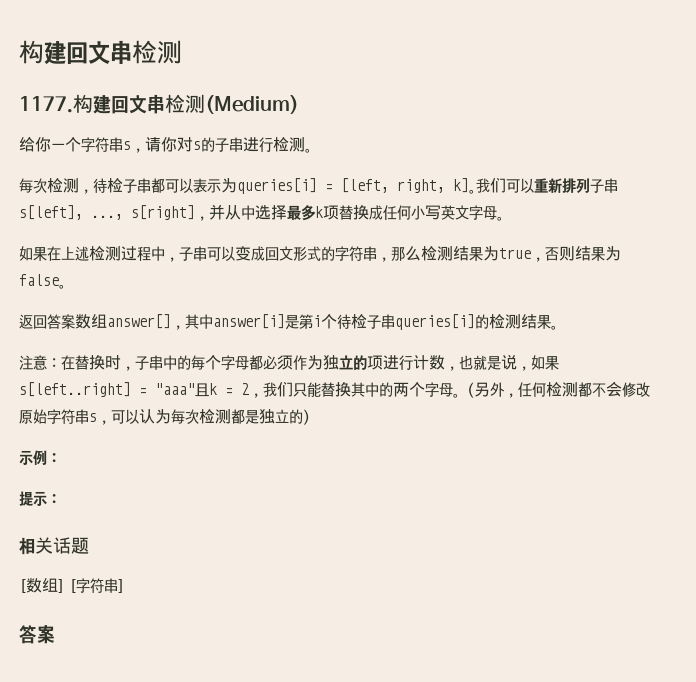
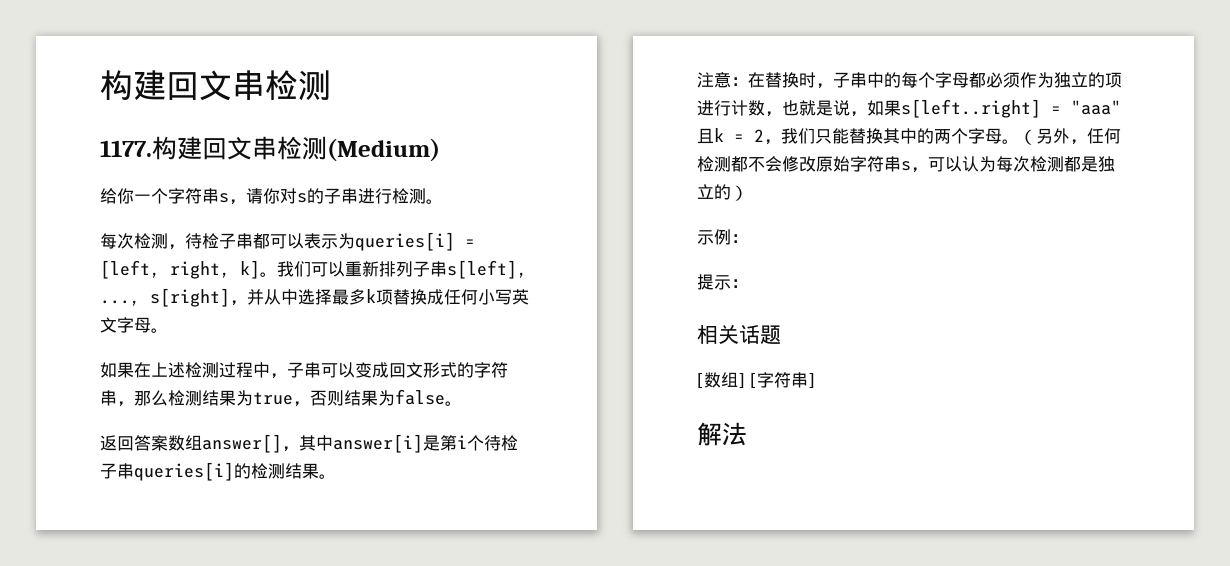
[19,625,55,644] 答案 -> [697,422,747,446] 解法

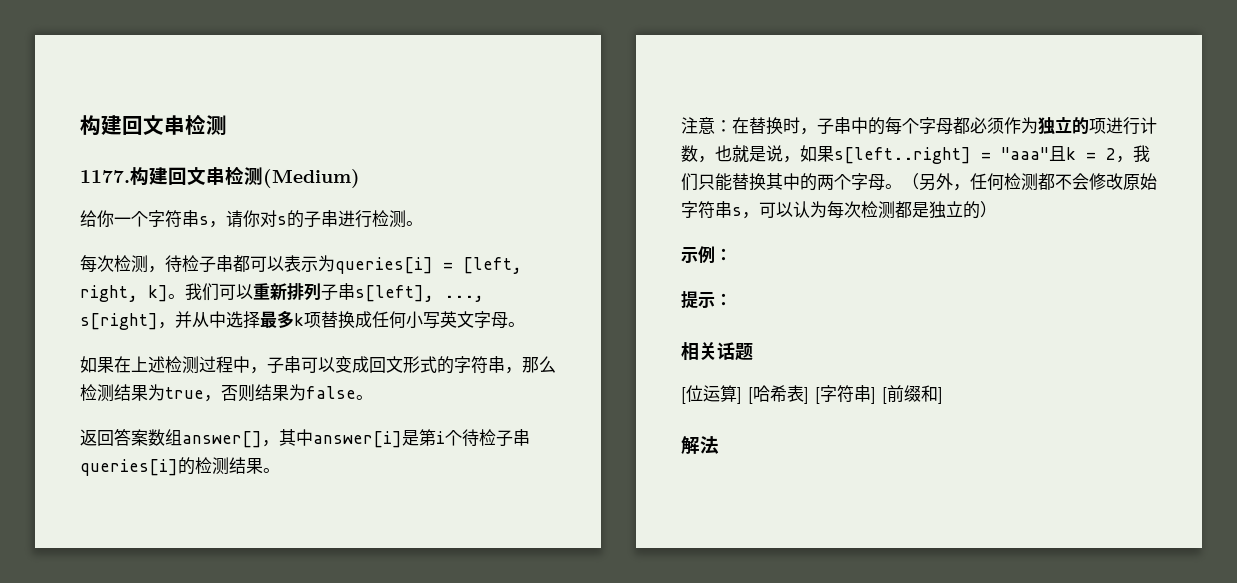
[704,372,738,388] 数组 -> [686,385,804,404] 位运算] [哈希表
(815, 380) none -> [882,385,943,404] [前缀和]

